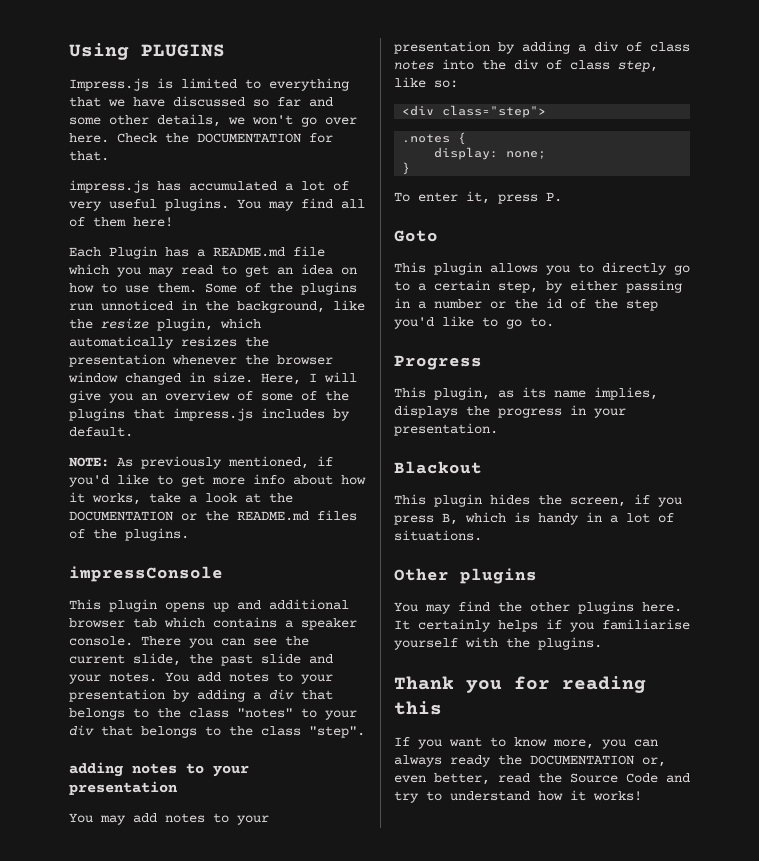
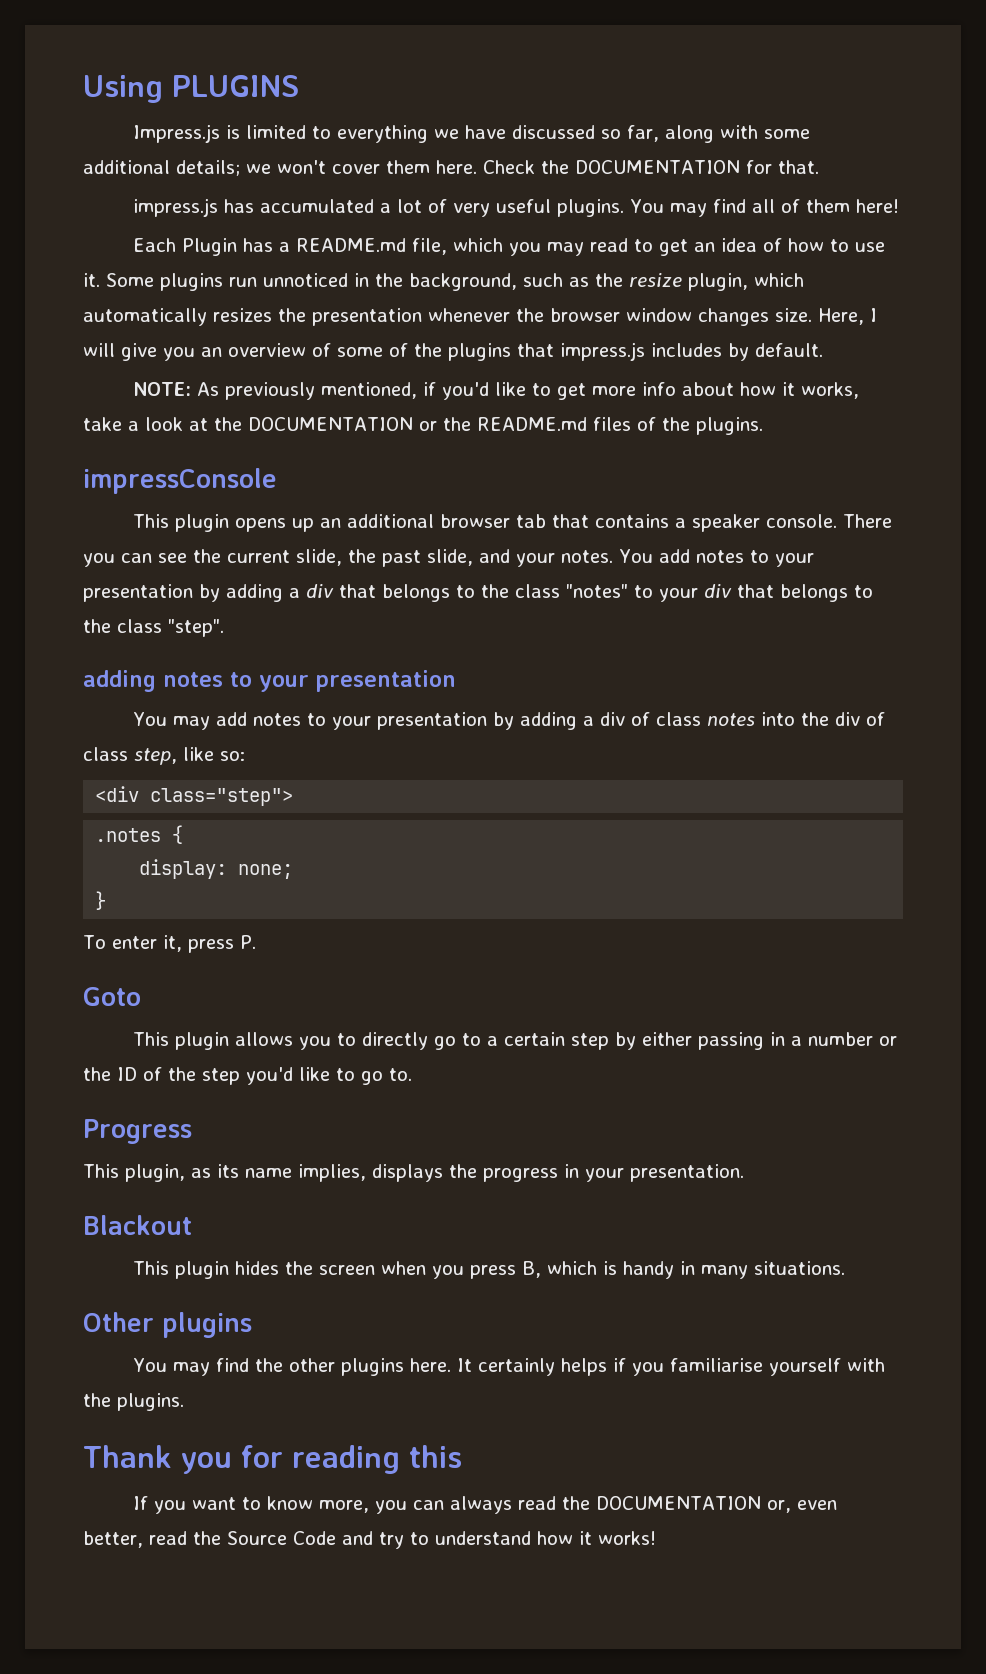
[69,97,101,107] that -> (429, 134) none
[277,97,333,107] [69,114,357,127] far and some other details, we won't go over -> [627,125,811,143] [83,160,430,176] far, along with some additional details; we won't cover them
[293,246,325,257] file -> [412,238,448,255] file,
[341,267,357,275] on -> [763,238,783,252] of
[157,283,293,293] them. Some of the -> [83,273,154,287] it. Some
[333,300,365,311] like -> [523,273,589,287] such as
[125,372,205,385] changed in -> [698,308,769,326] changes
[237,600,261,610] and -> [320,518,342,528] an
[164,617,205,628] which -> [552,514,590,528] that
[261,653,301,664] slide -> [427,549,473,566] slide,
[498,281,538,293] step, -> [571,1033,610,1050] step
[546,298,562,309] id -> [117,1067,137,1081] ID
[570,494,650,507] screen, if -> [319,1261,427,1275] screen when
[610,513,674,523] a lot of -> [701,1265,749,1279] many
[450,755,491,767] ready -> [518,1496,557,1510] read

